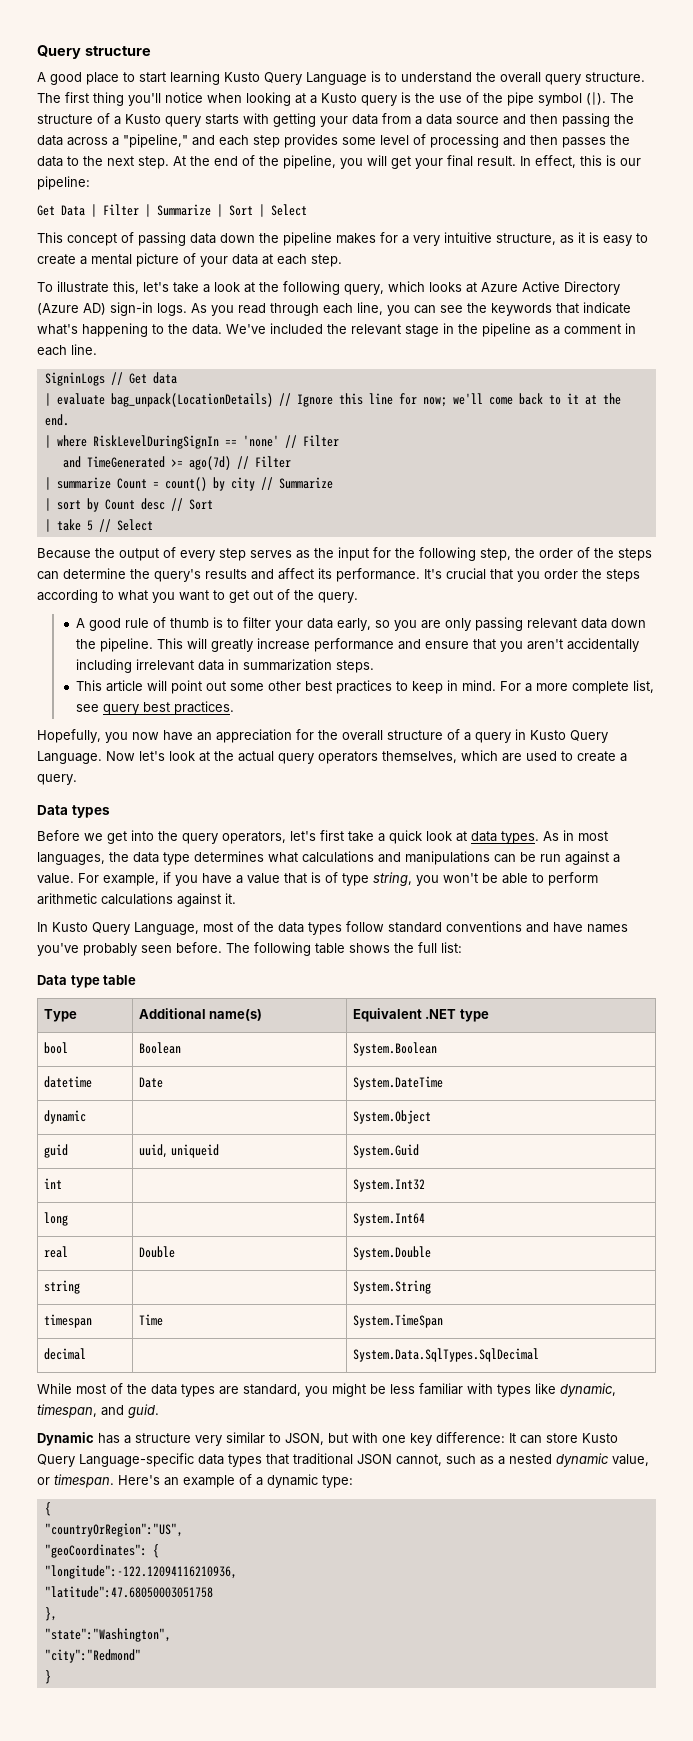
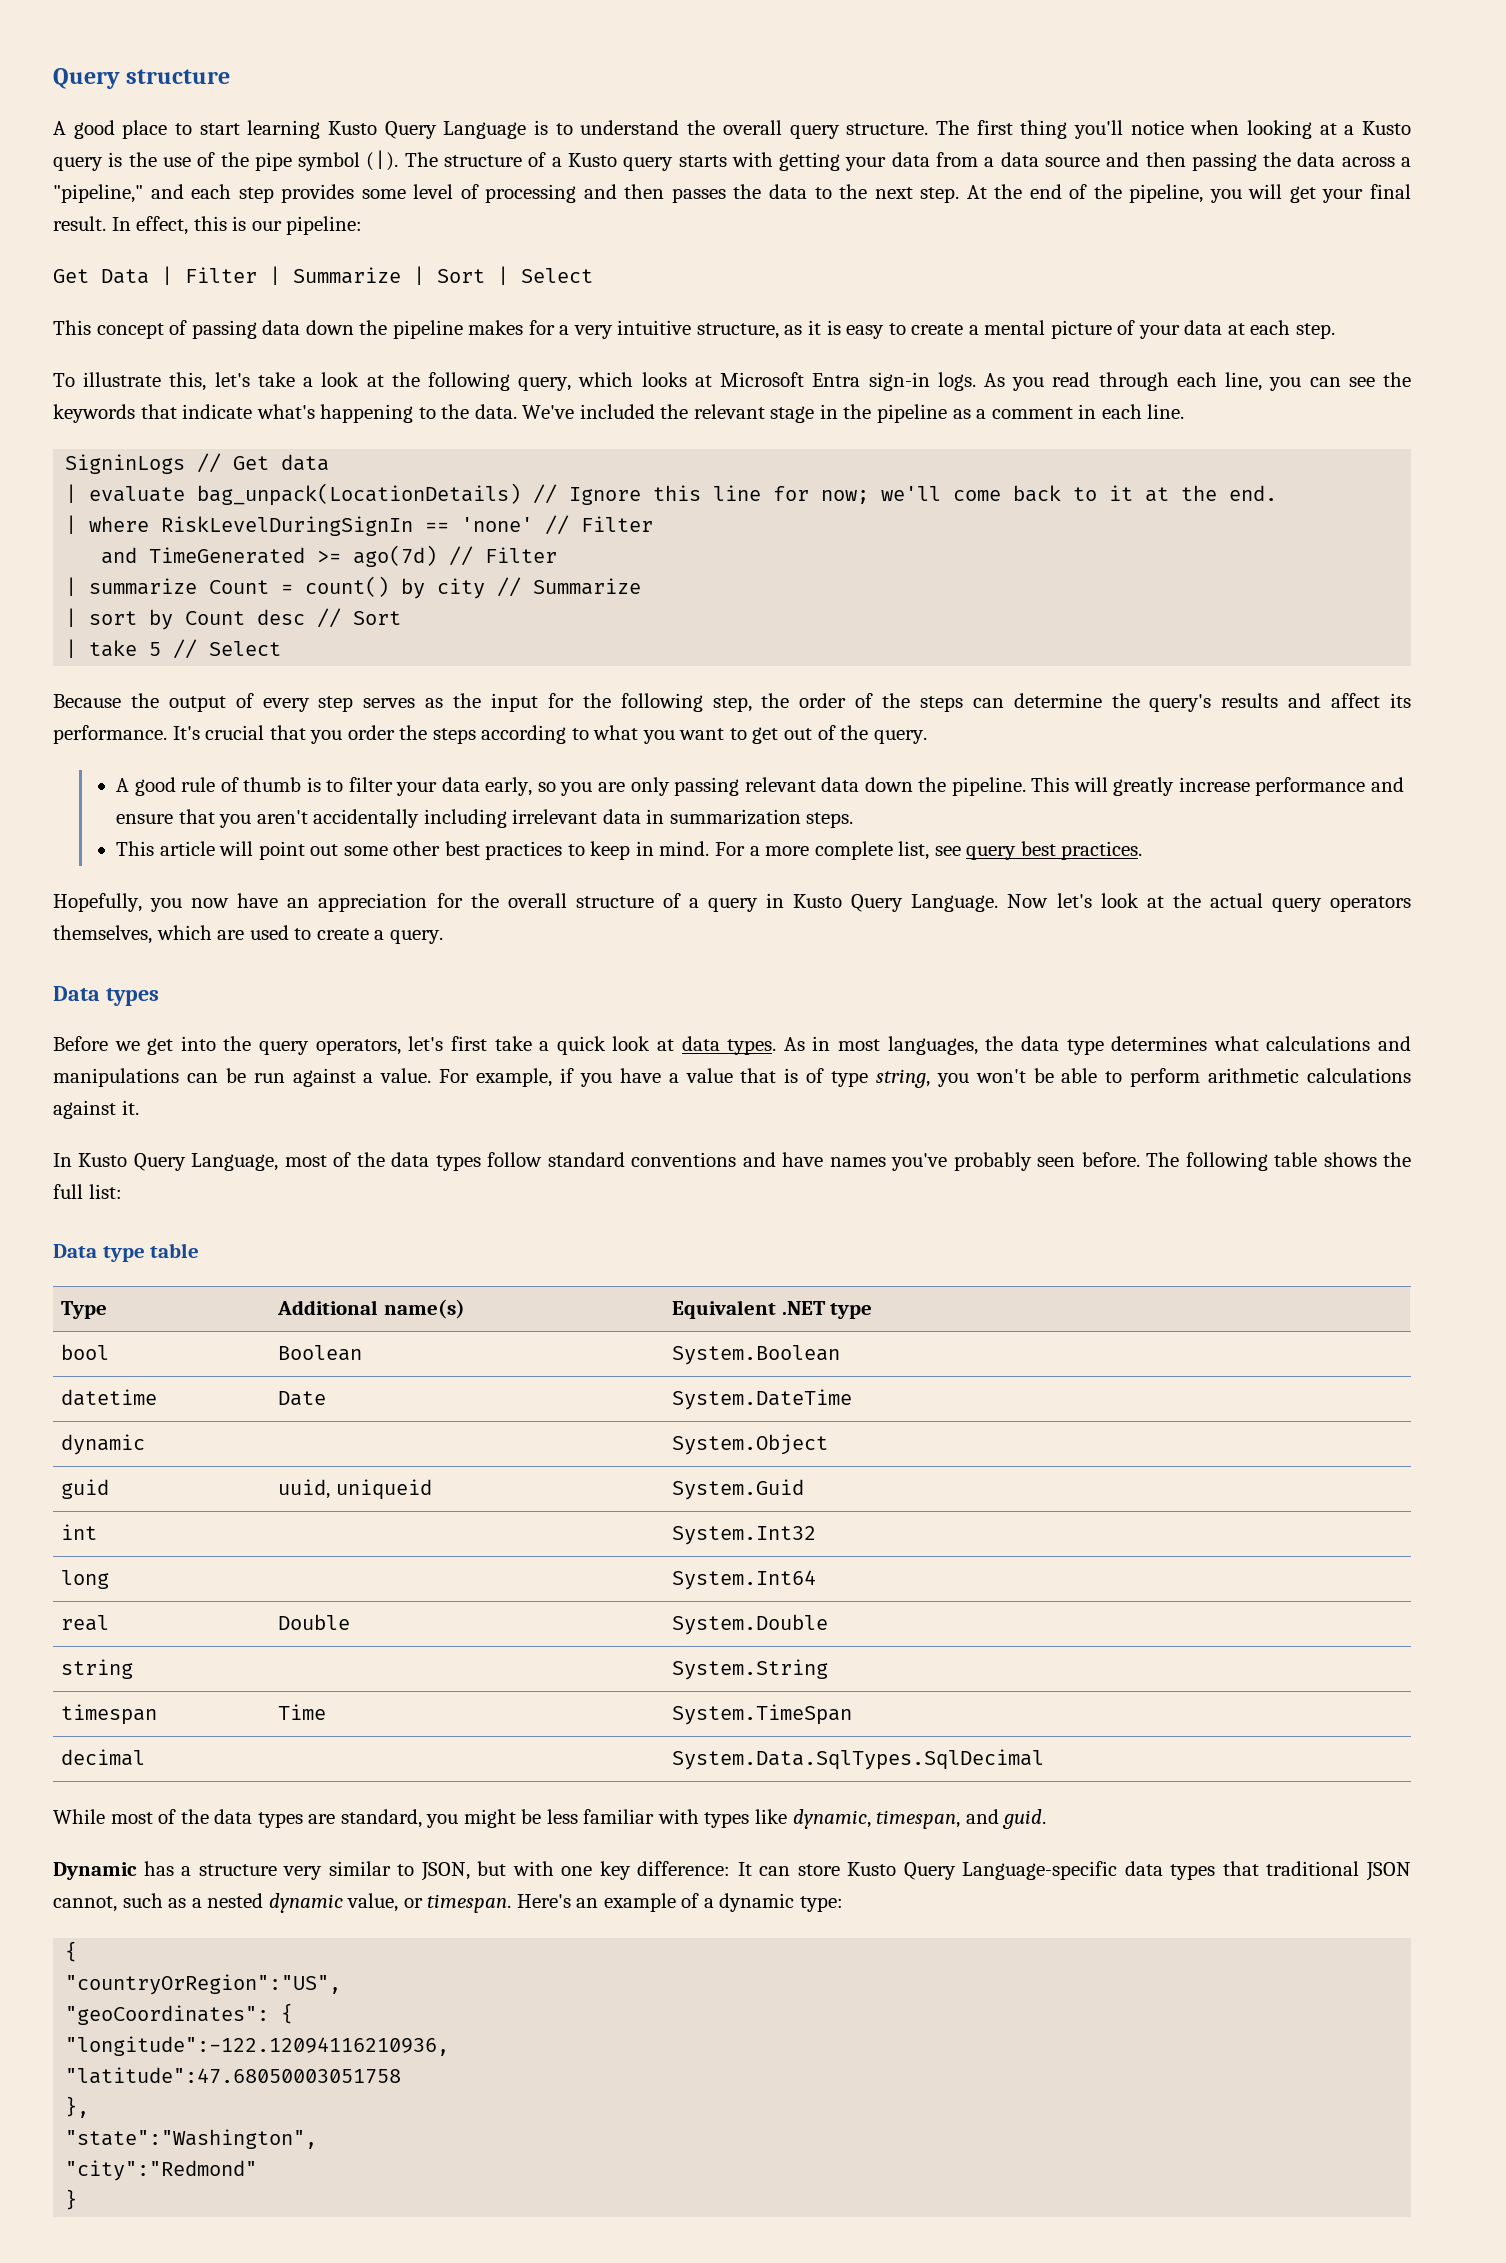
[481,281,620,295] [37,303,106,315] Azure Active Directory (Azure AD) -> [720,372,861,387] Microsoft Entra

